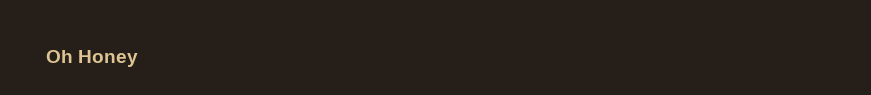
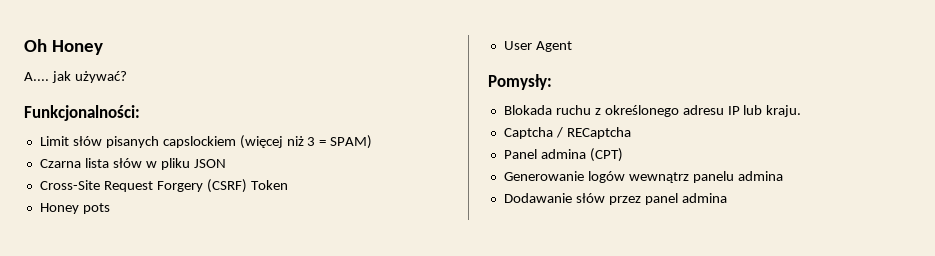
(139, 58) none -> [24,71,127,83] [24,105,140,121] [39,135,373,149] [39,158,226,170] [39,179,288,193] [39,203,110,214] [503,41,572,52] [488,74,552,90] [503,105,802,117] [503,127,631,139] [503,148,623,162] [503,171,783,183] [503,193,727,205] // A.... jak używać? // Funkcjonalności: // Limit słów pisanych capslockiem (więcej niż 3 = SPAM) // Czarna lista słów w pliku JSON // Cross-Site Request Forgery (CSRF) Token // Honey pots // User Agent // Pomysły: // Blokada ruchu z określonego adresu IP lub kraju. // Captcha / RECaptcha // Panel admina (CPT) // Generowanie logów wewnątrz panelu admina // Dodawanie słów przez panel admina

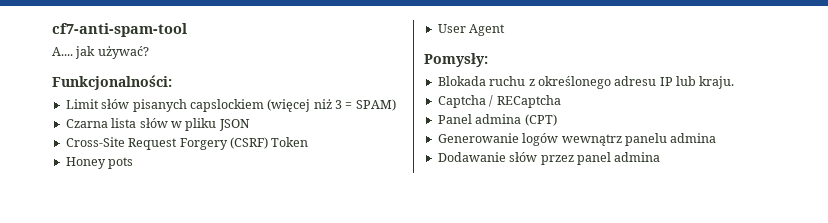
[24,39,103,55] Oh Honey -> [52,23,187,37] cf7-anti-spam-tool

